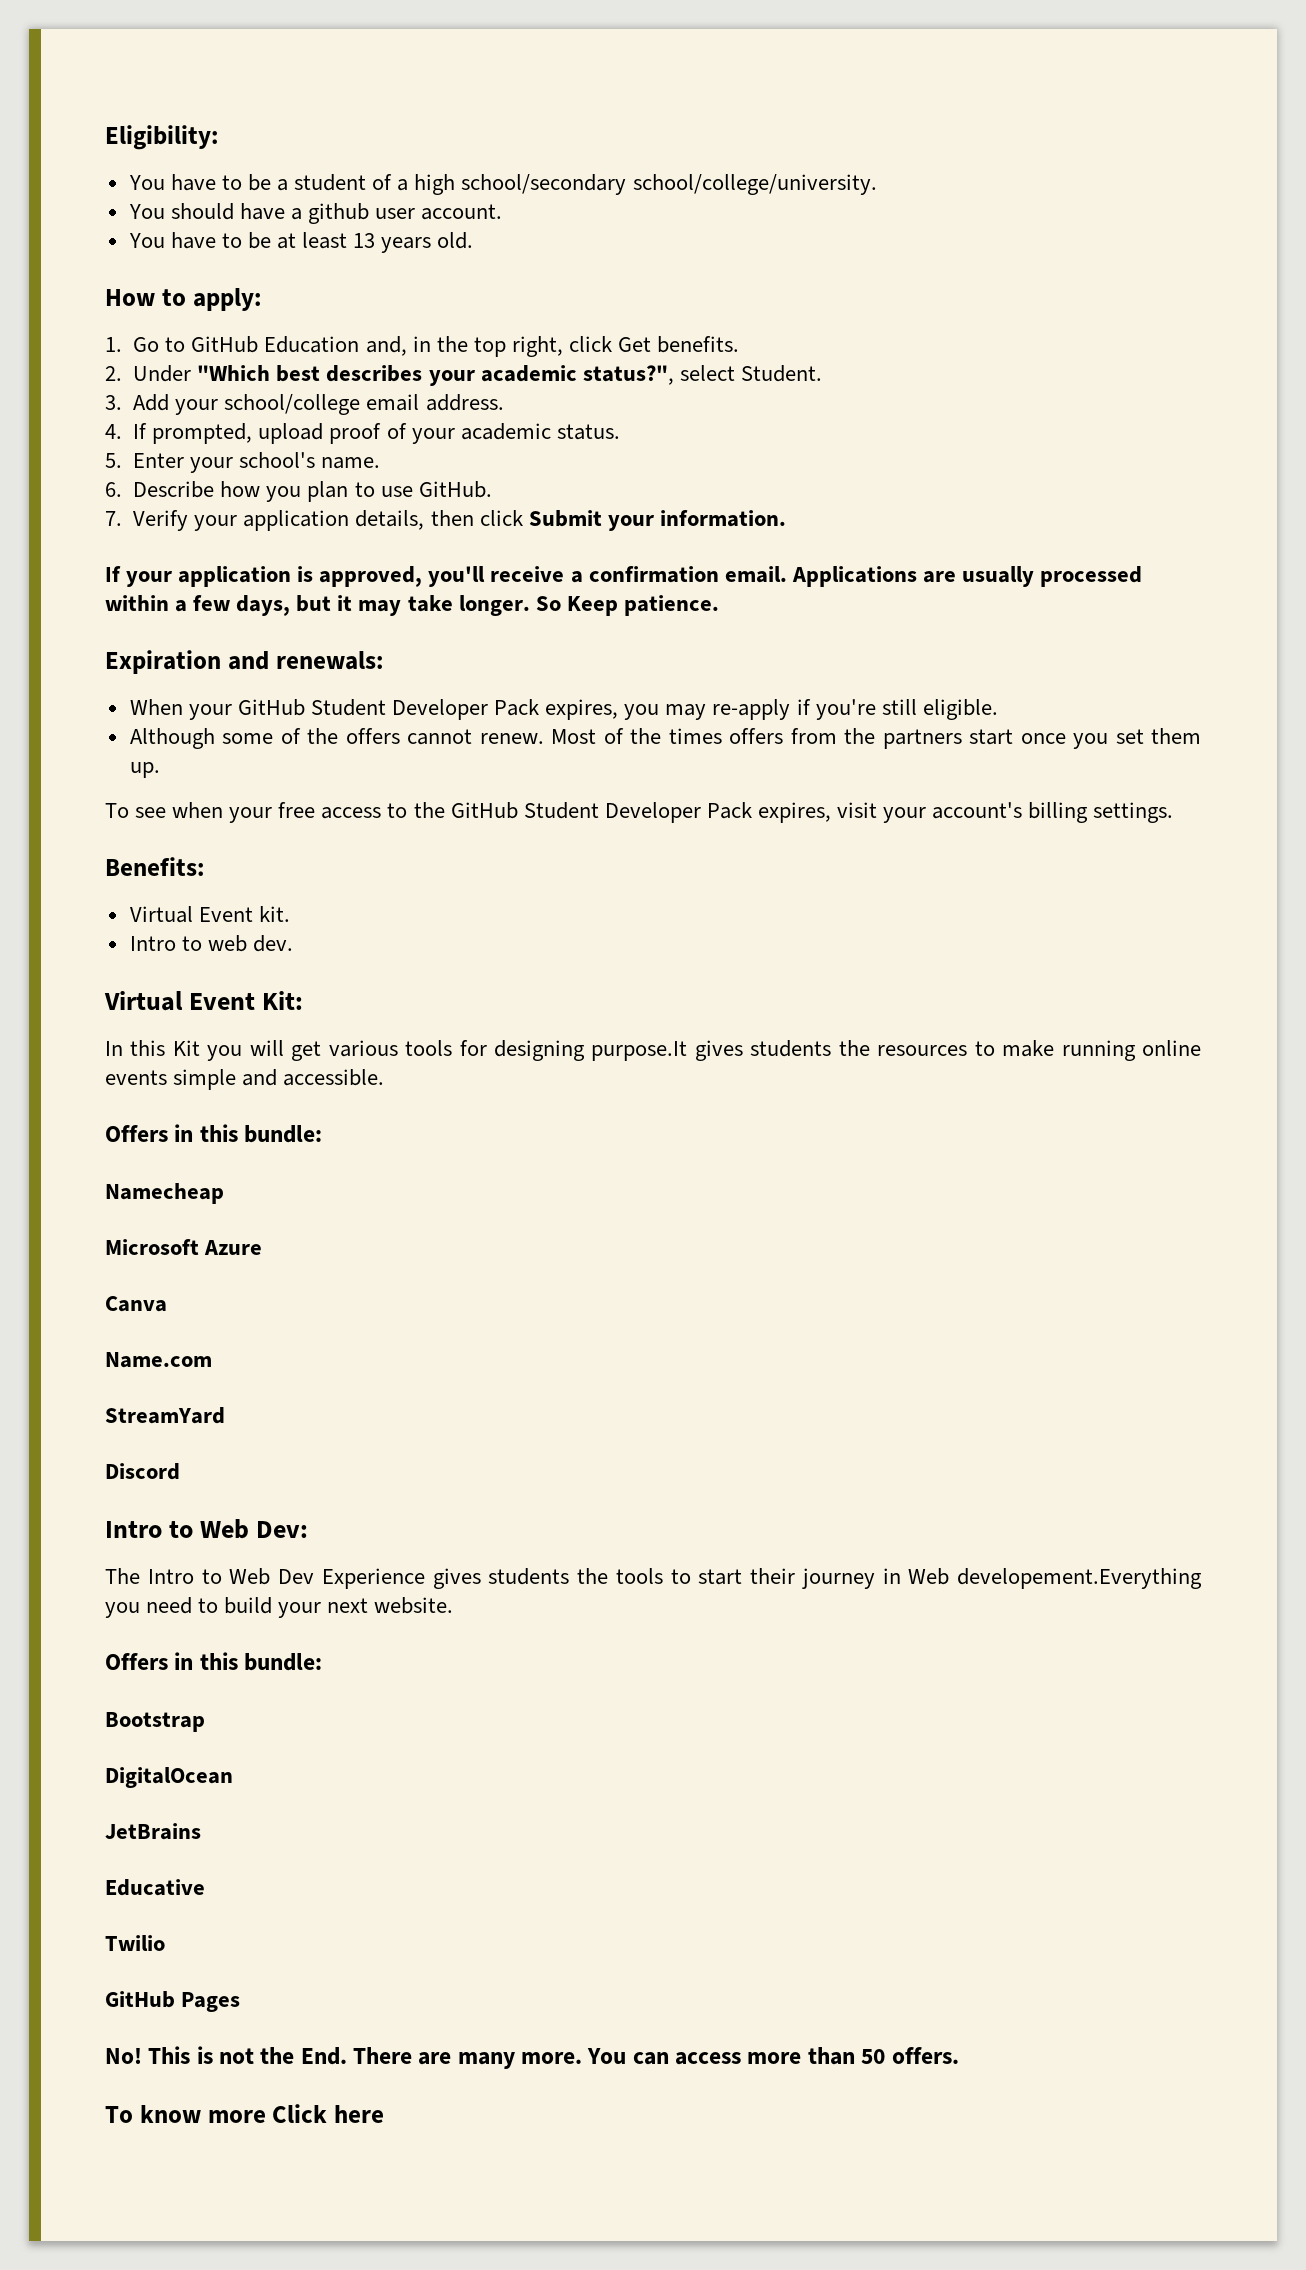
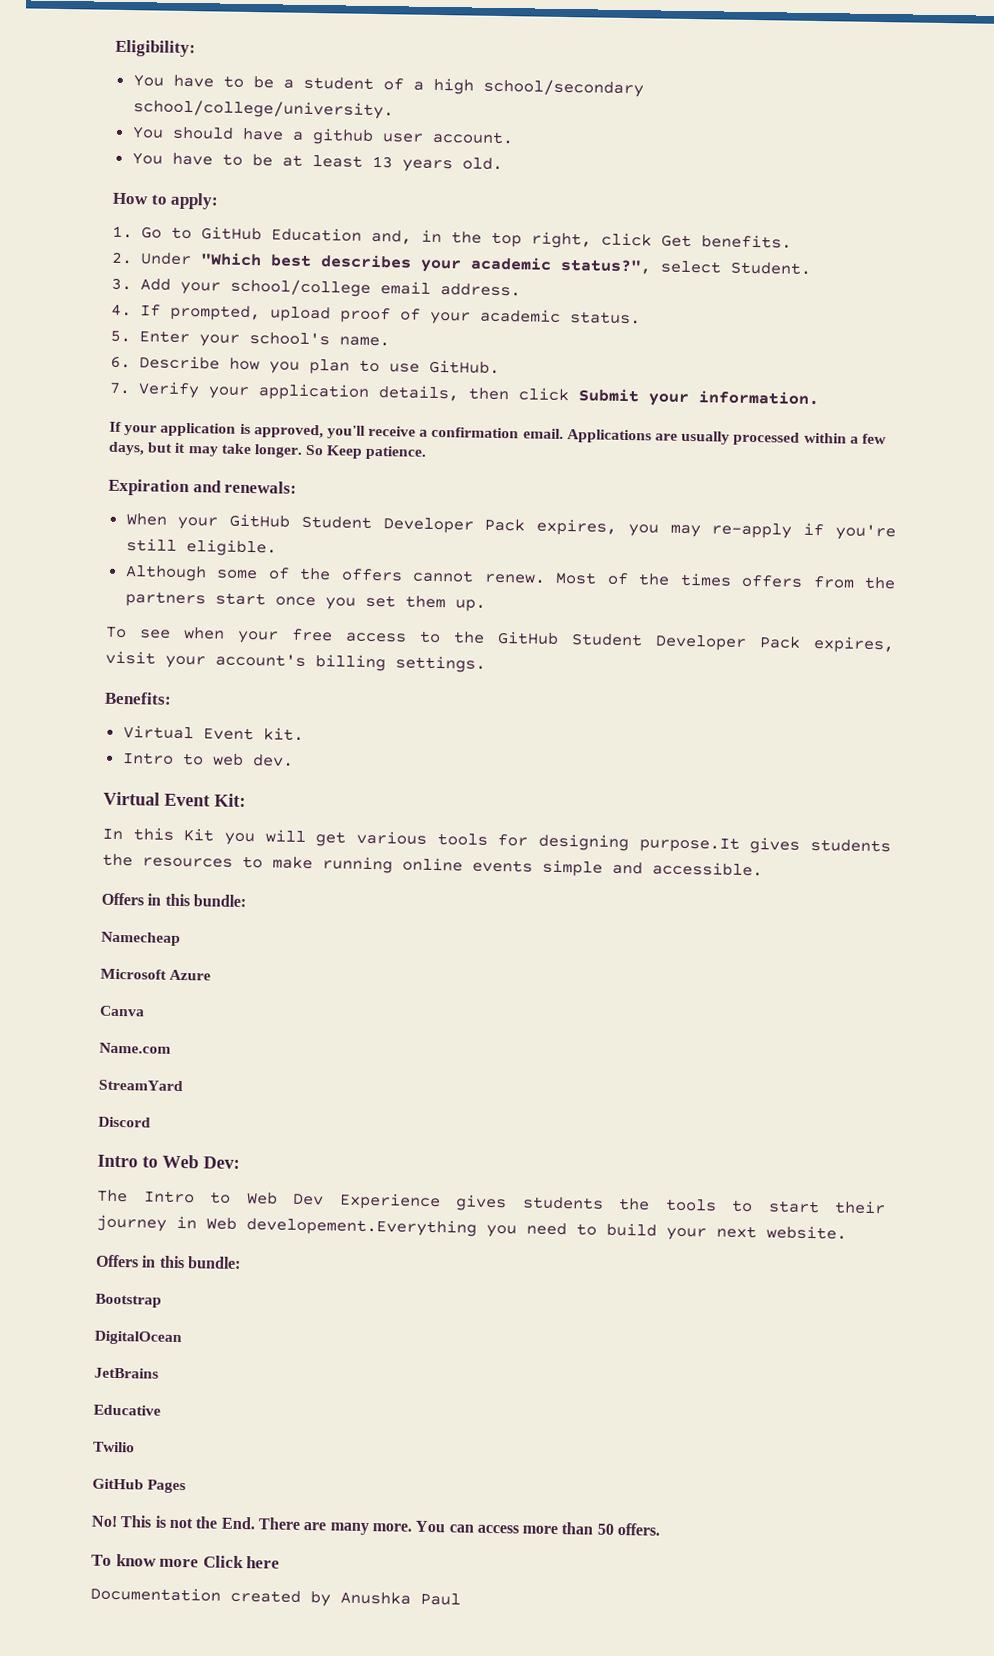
(384, 2114) none -> [90,1586,461,1607] // Documentation created by Anushka Paul

